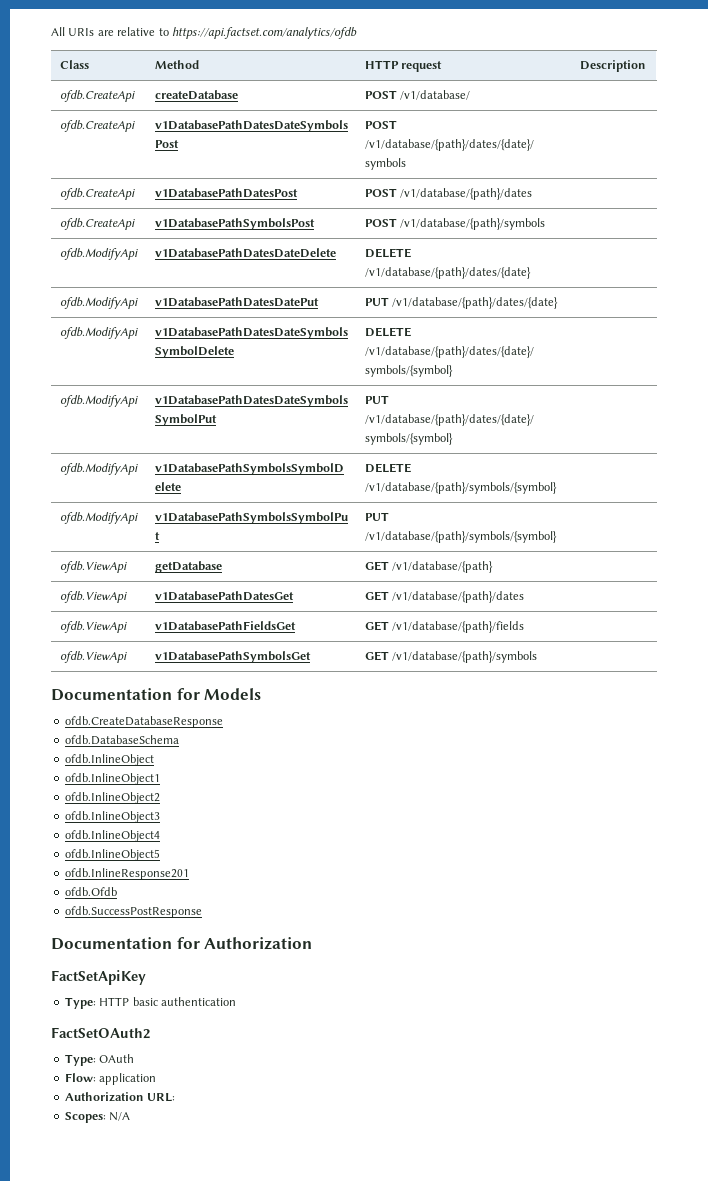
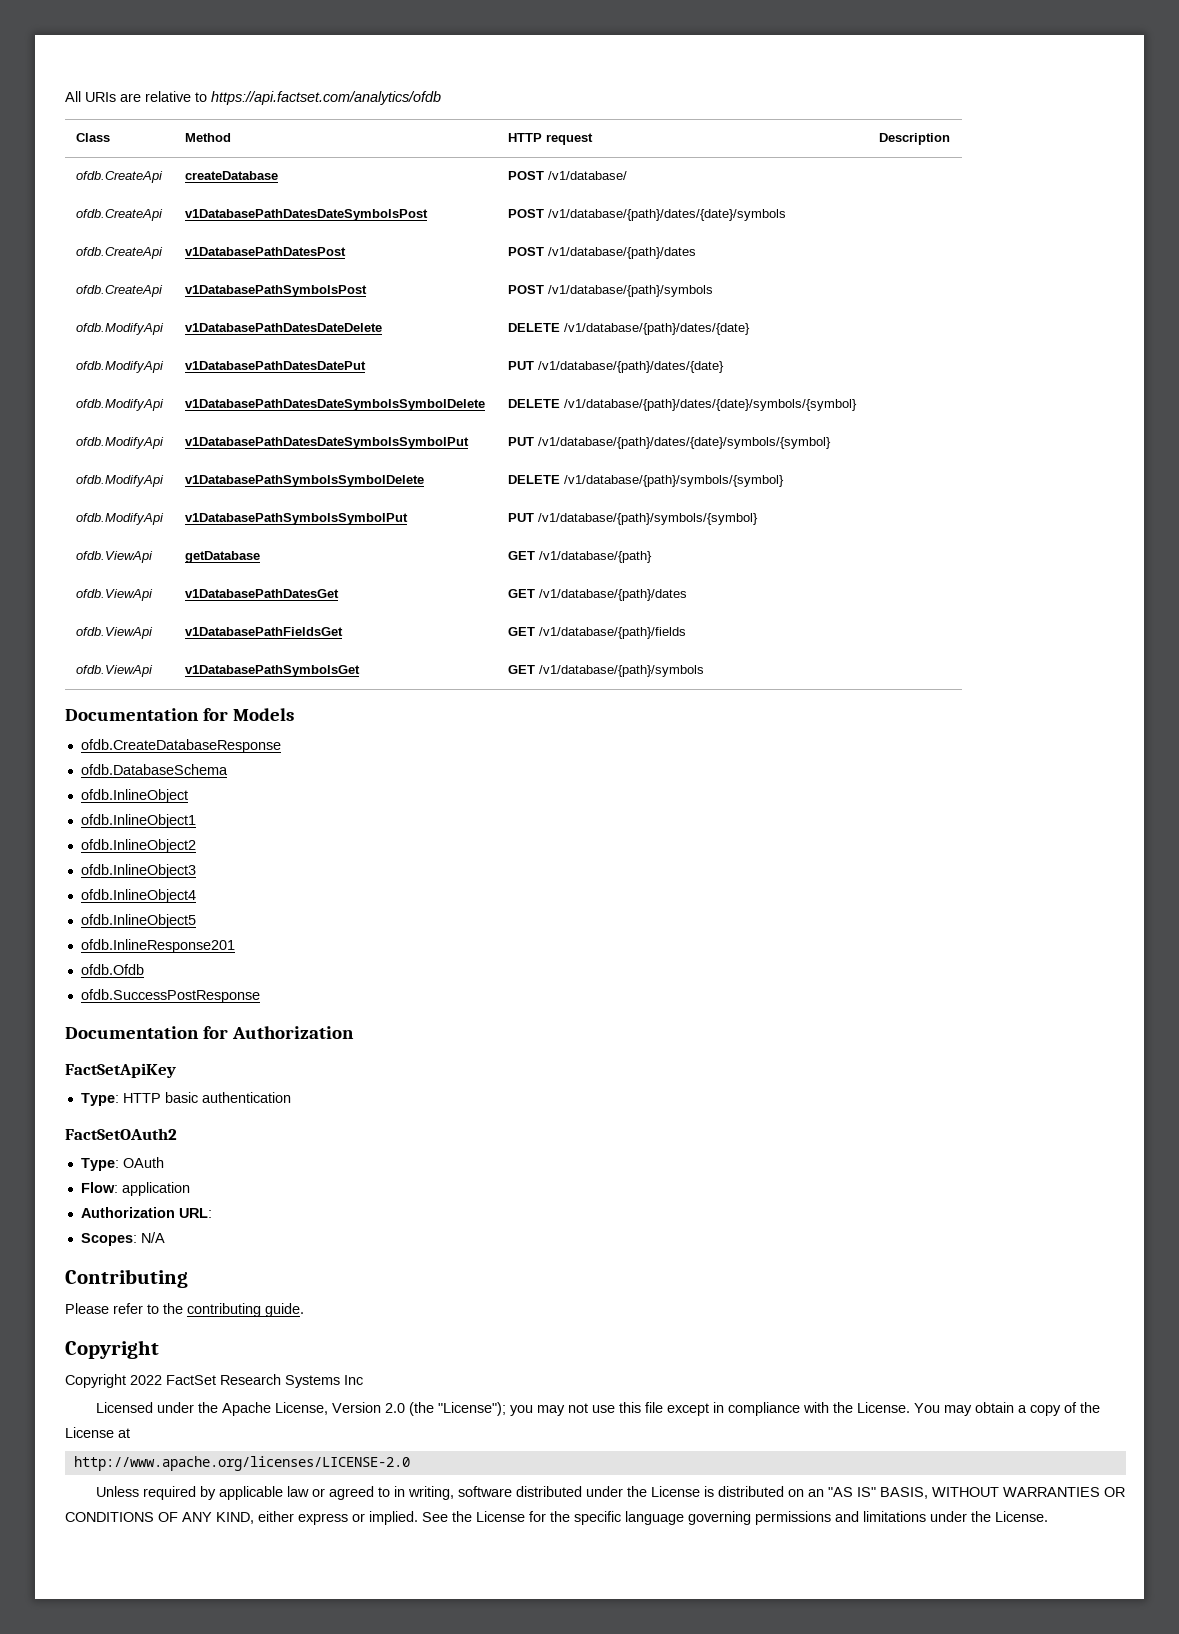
(131, 1116) none -> [65,1269,188,1288] [65,1303,304,1317] [65,1340,159,1359] [65,1374,363,1388] [96,1402,1101,1416] [65,1427,130,1438] [73,1456,410,1471] [96,1486,1126,1500] [65,1511,1048,1525] // Contributing // Please refer to the contributing guide. // Copyright // Copyright 2022 FactSet Research Systems Inc // Licensed under the Apache License, Version 2.0 (the "License"); you may not use this file except in compliance with the License. You may obtain a copy of the License at // http://www.apache.org/licenses/LICENSE-2.0 // Unless required by applicable law or agreed to in writing, software distributed under the License is distributed on an "AS IS" BASIS, WITHOUT WARRANTIES OR CONDITIONS OF ANY KIND, either express or implied. See the License for the specific language governing permissions and limitations under the License.

